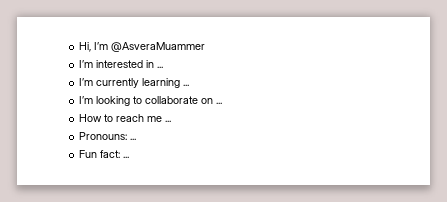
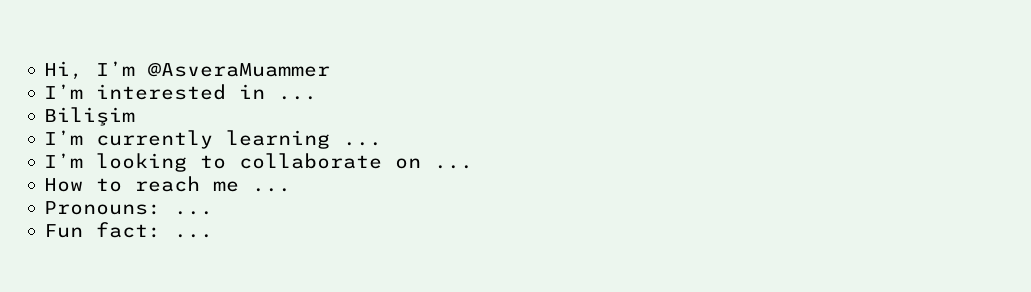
(164, 67) none -> [44,107,136,126] // Bilişim

